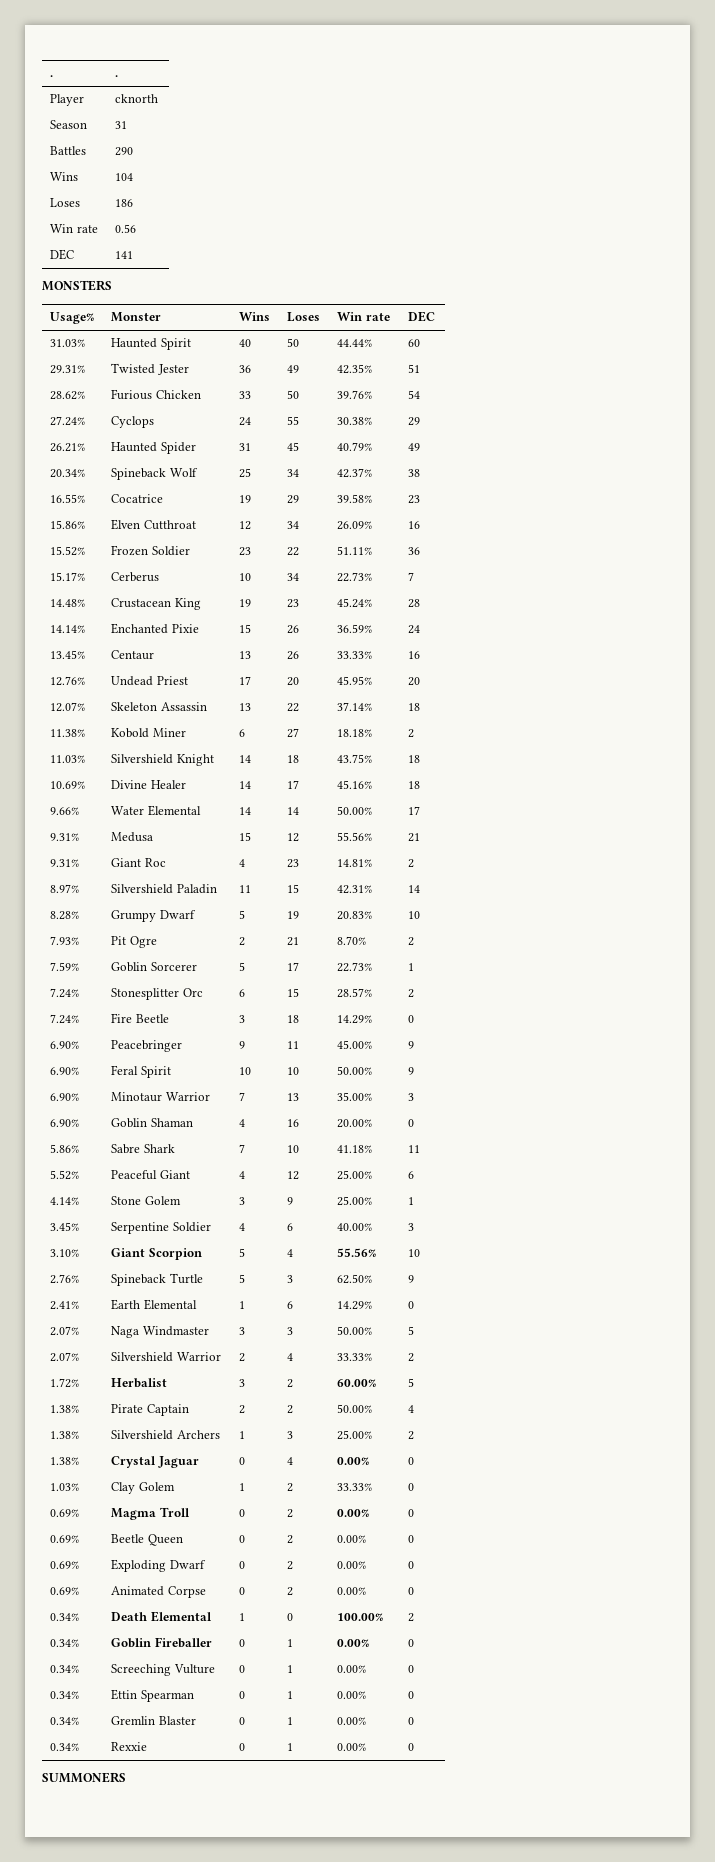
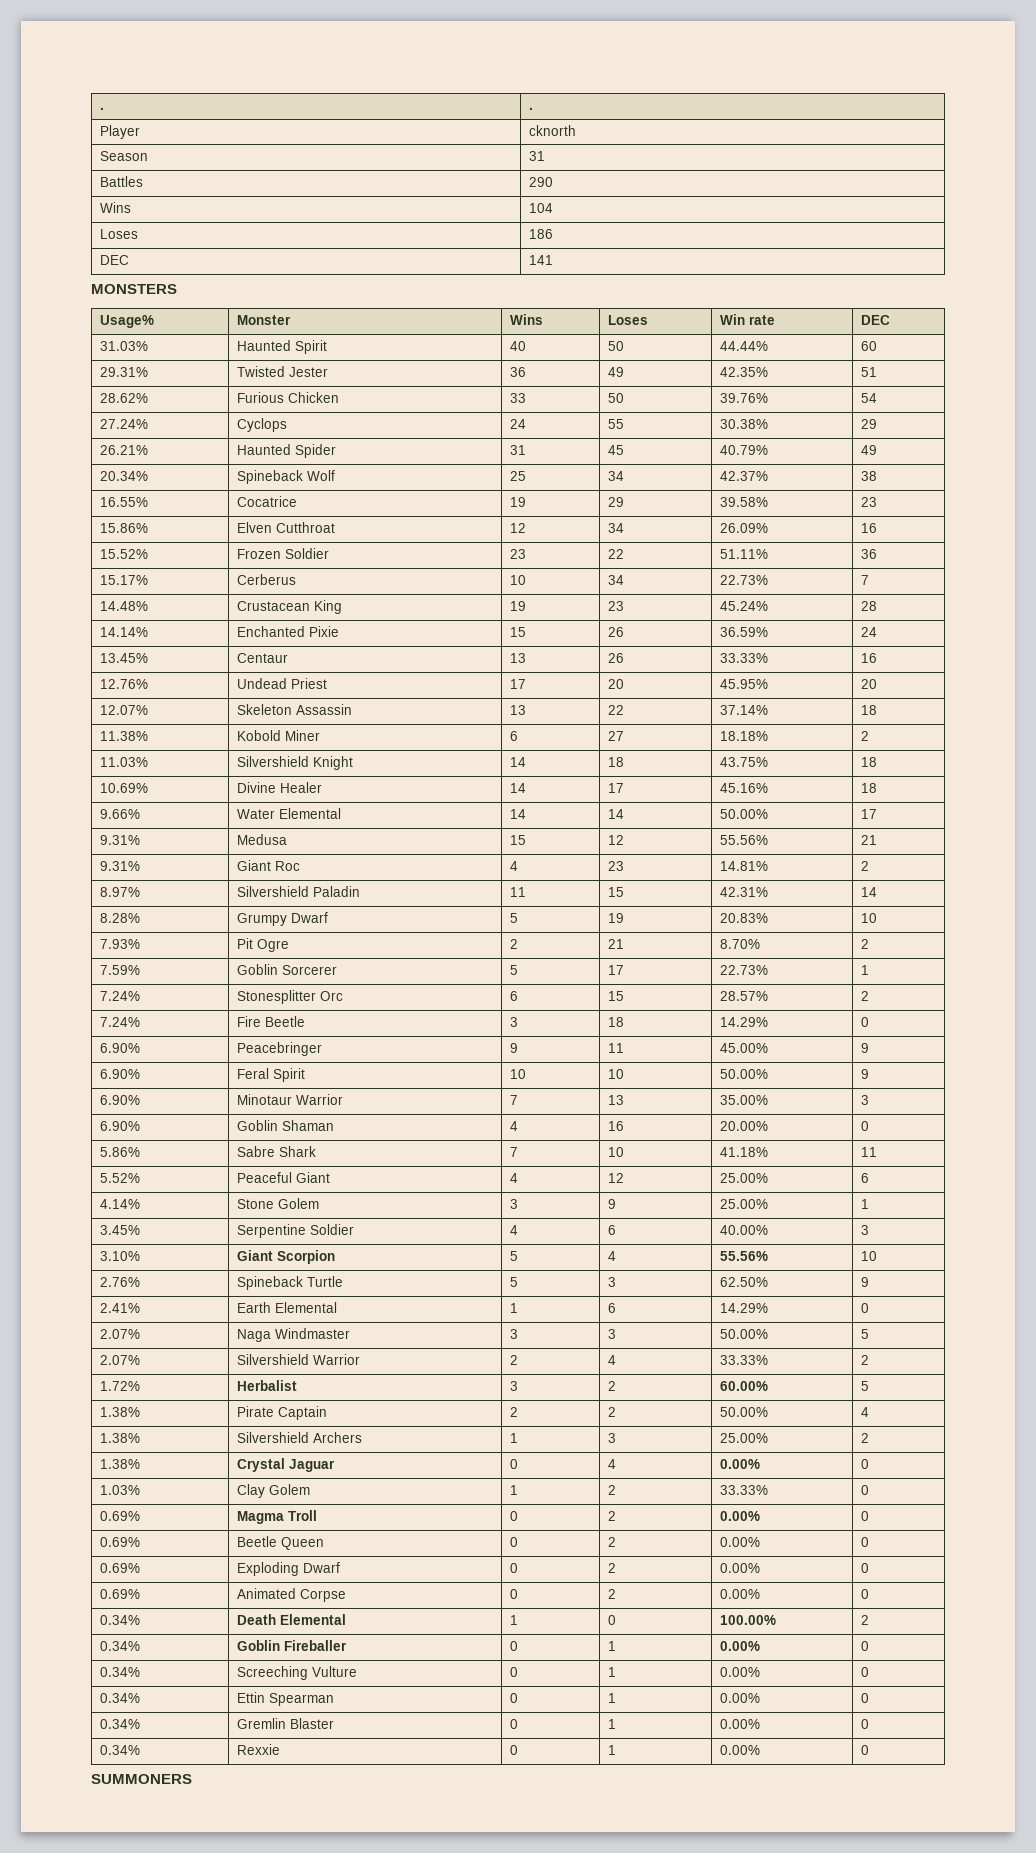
[50,224,98,233] [115,224,137,233] // Win rate | 0.56 -> (554, 234) none

